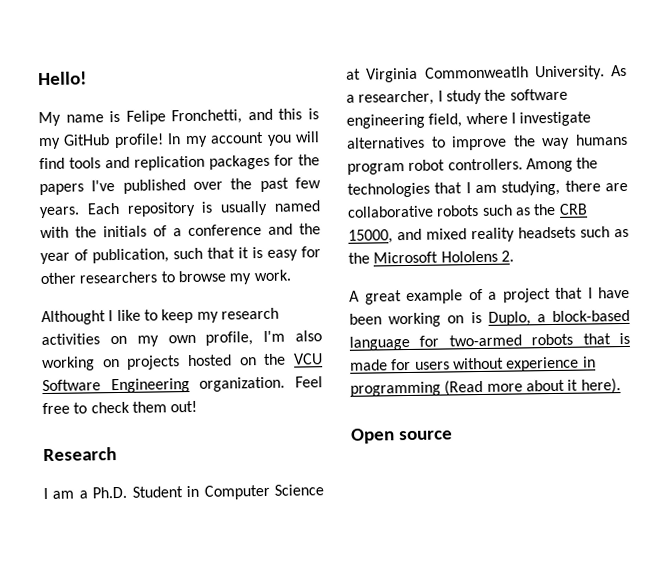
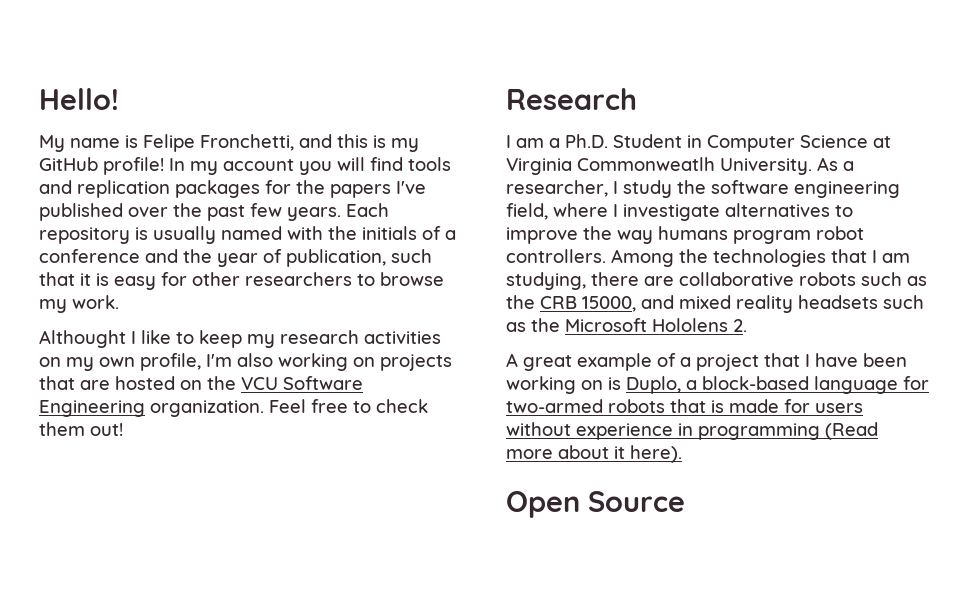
(181, 362) none -> [39,376,110,390] that are
[398,430,453,441] source -> [588,491,685,512] Source

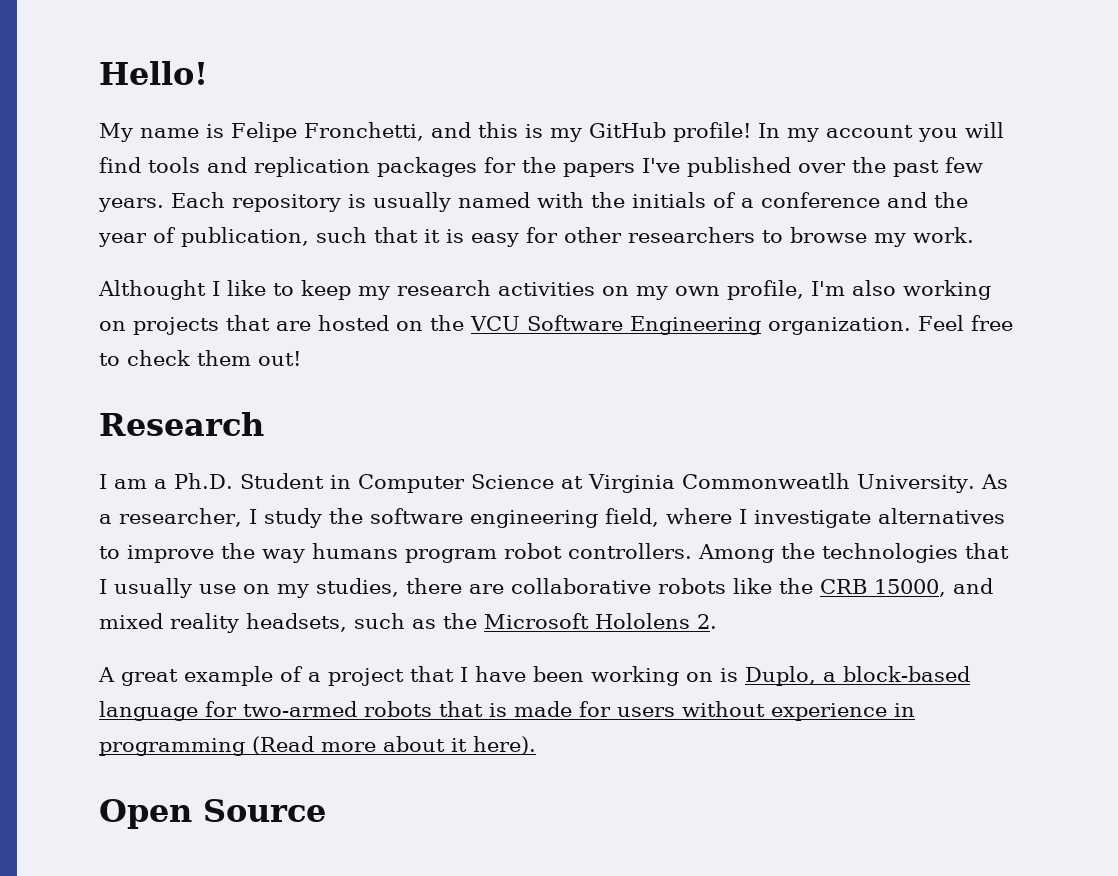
[882,253,910,263] [506,272,586,290] am studying, -> [114,578,399,598] usually use on my studies,
[861,272,927,286] such as -> [733,578,772,594] like
[798,295,878,309] headsets -> [246,613,347,632] headsets,

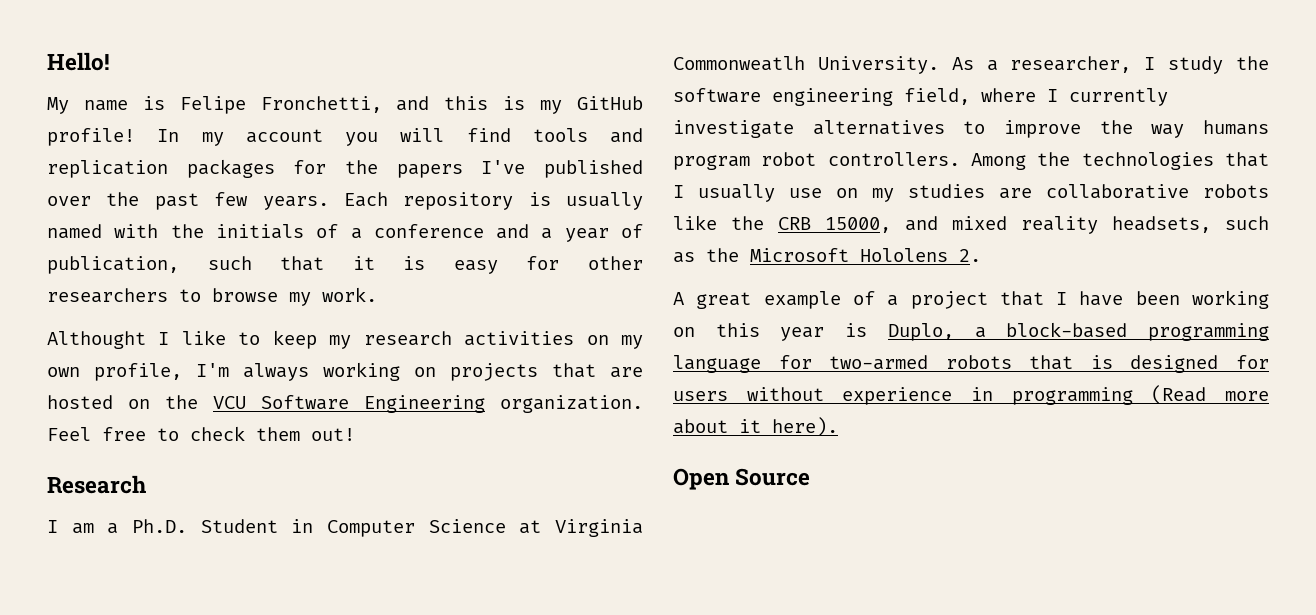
[934,192,968,208] the -> [541,228,553,239] a
[852,280,896,296] also -> [243,363,309,381] always
(747, 516) none -> [1069,88,1168,106] currently
[316,578,462,597] studies, there -> [908,184,985,198] studies
(713, 677) none -> [715,323,825,341] this year
(970, 674) none -> [1148,323,1269,341] programming
[514,701,572,717] made -> [1130,355,1219,373] designed

